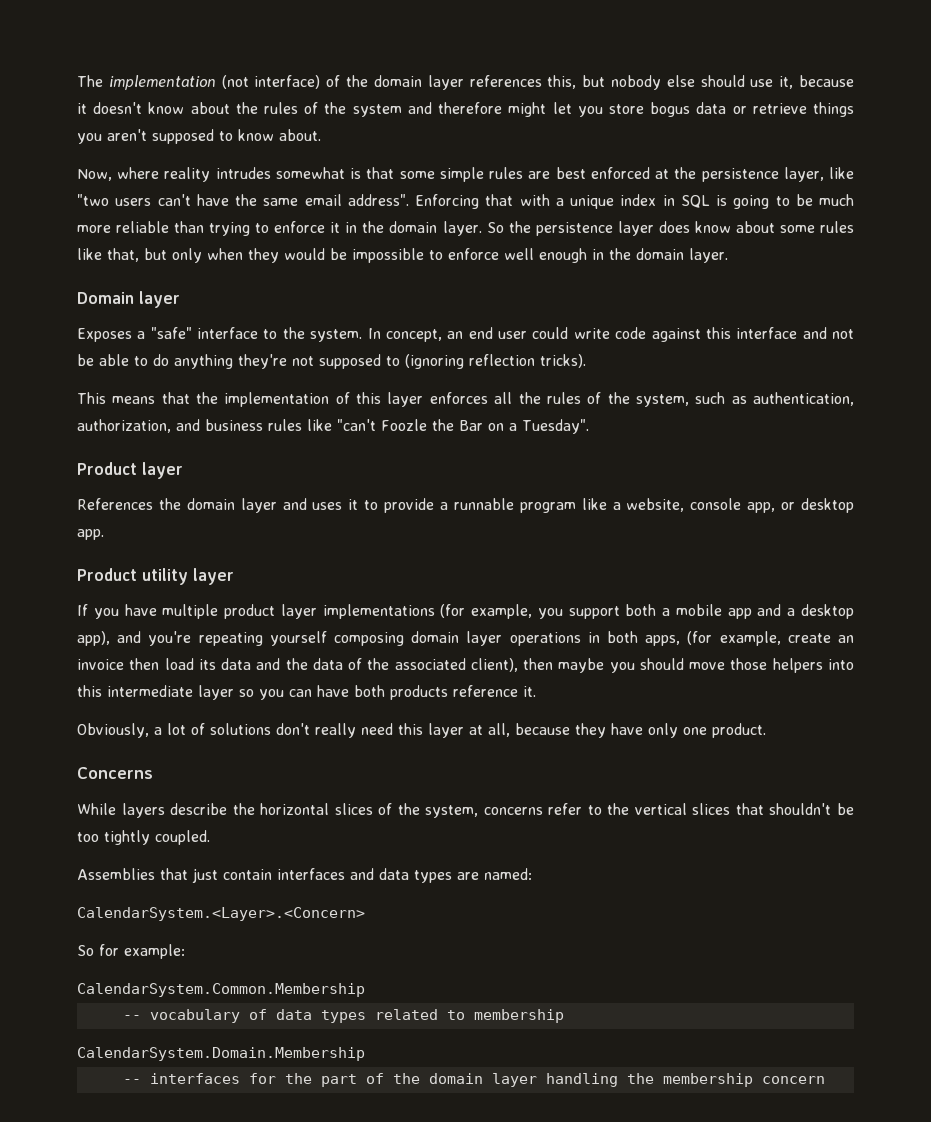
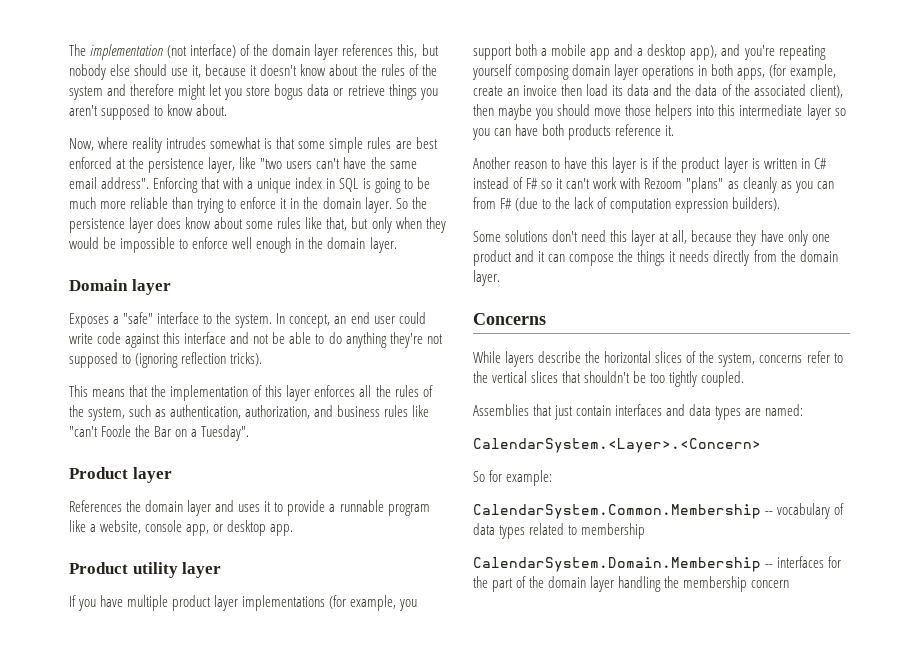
[77,723,205,738] Obviously, a lot of -> [473,157,827,173] [473,177,834,193] [473,197,781,213] [473,231,501,242] Another reason to have this layer is if the product layer is written in C# instead of F# so it can't work with Rezoom "plans" as cleanly as you can from F# (due to the lack of computation expression builders). // Some
[315,723,356,738] really -> (579, 236) none
[712,723,766,738] product. -> [473,250,838,266] [473,270,500,286] product and it can compose the things it needs directly from the domain layer.
(365, 990) // -> (761, 511) none
(365, 1054) // -> (761, 564) none

